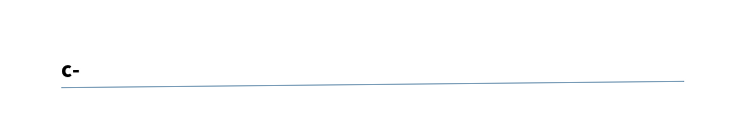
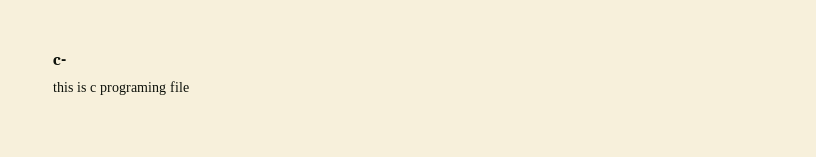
(81, 71) none -> [53,81,189,95] // this is c programing file

